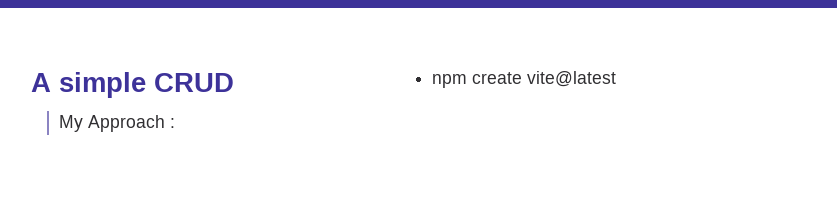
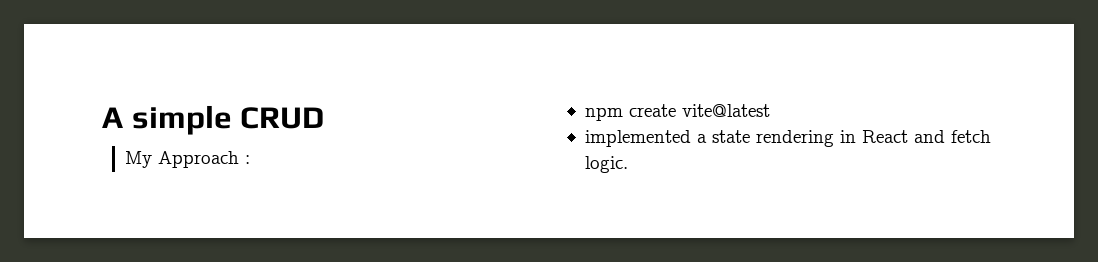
(617, 79) none -> [584,130,991,147] [584,156,628,173] // implemented a state rendering in React and fetch logic.

